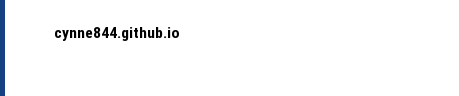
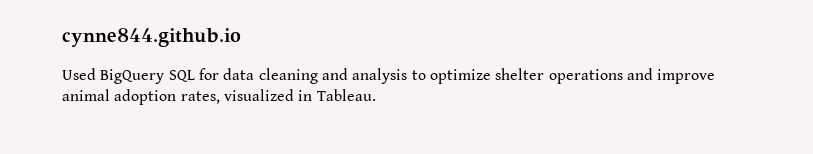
(180, 34) none -> [62,68,716,84] [62,89,376,105] // Used BigQuery SQL for data cleaning and analysis to optimize shelter operations and improve animal adoption rates, visualized in Tableau.

